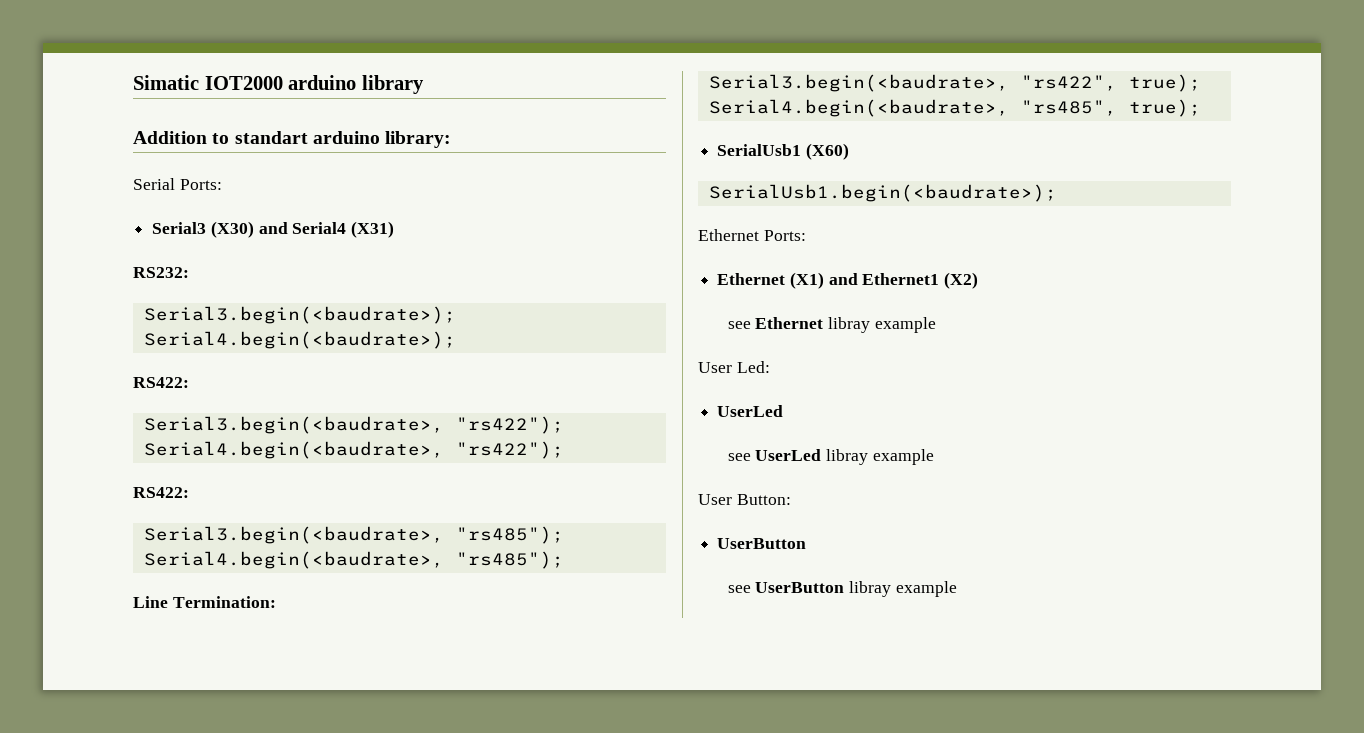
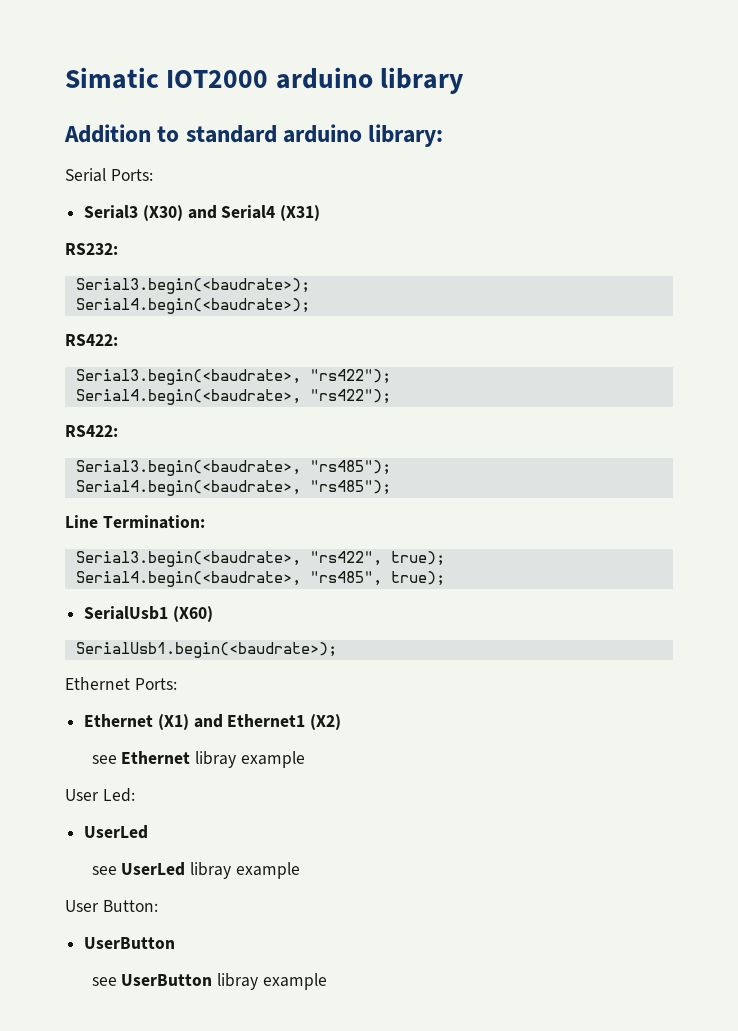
[234,131,308,144] standart -> [185,125,277,143] standard

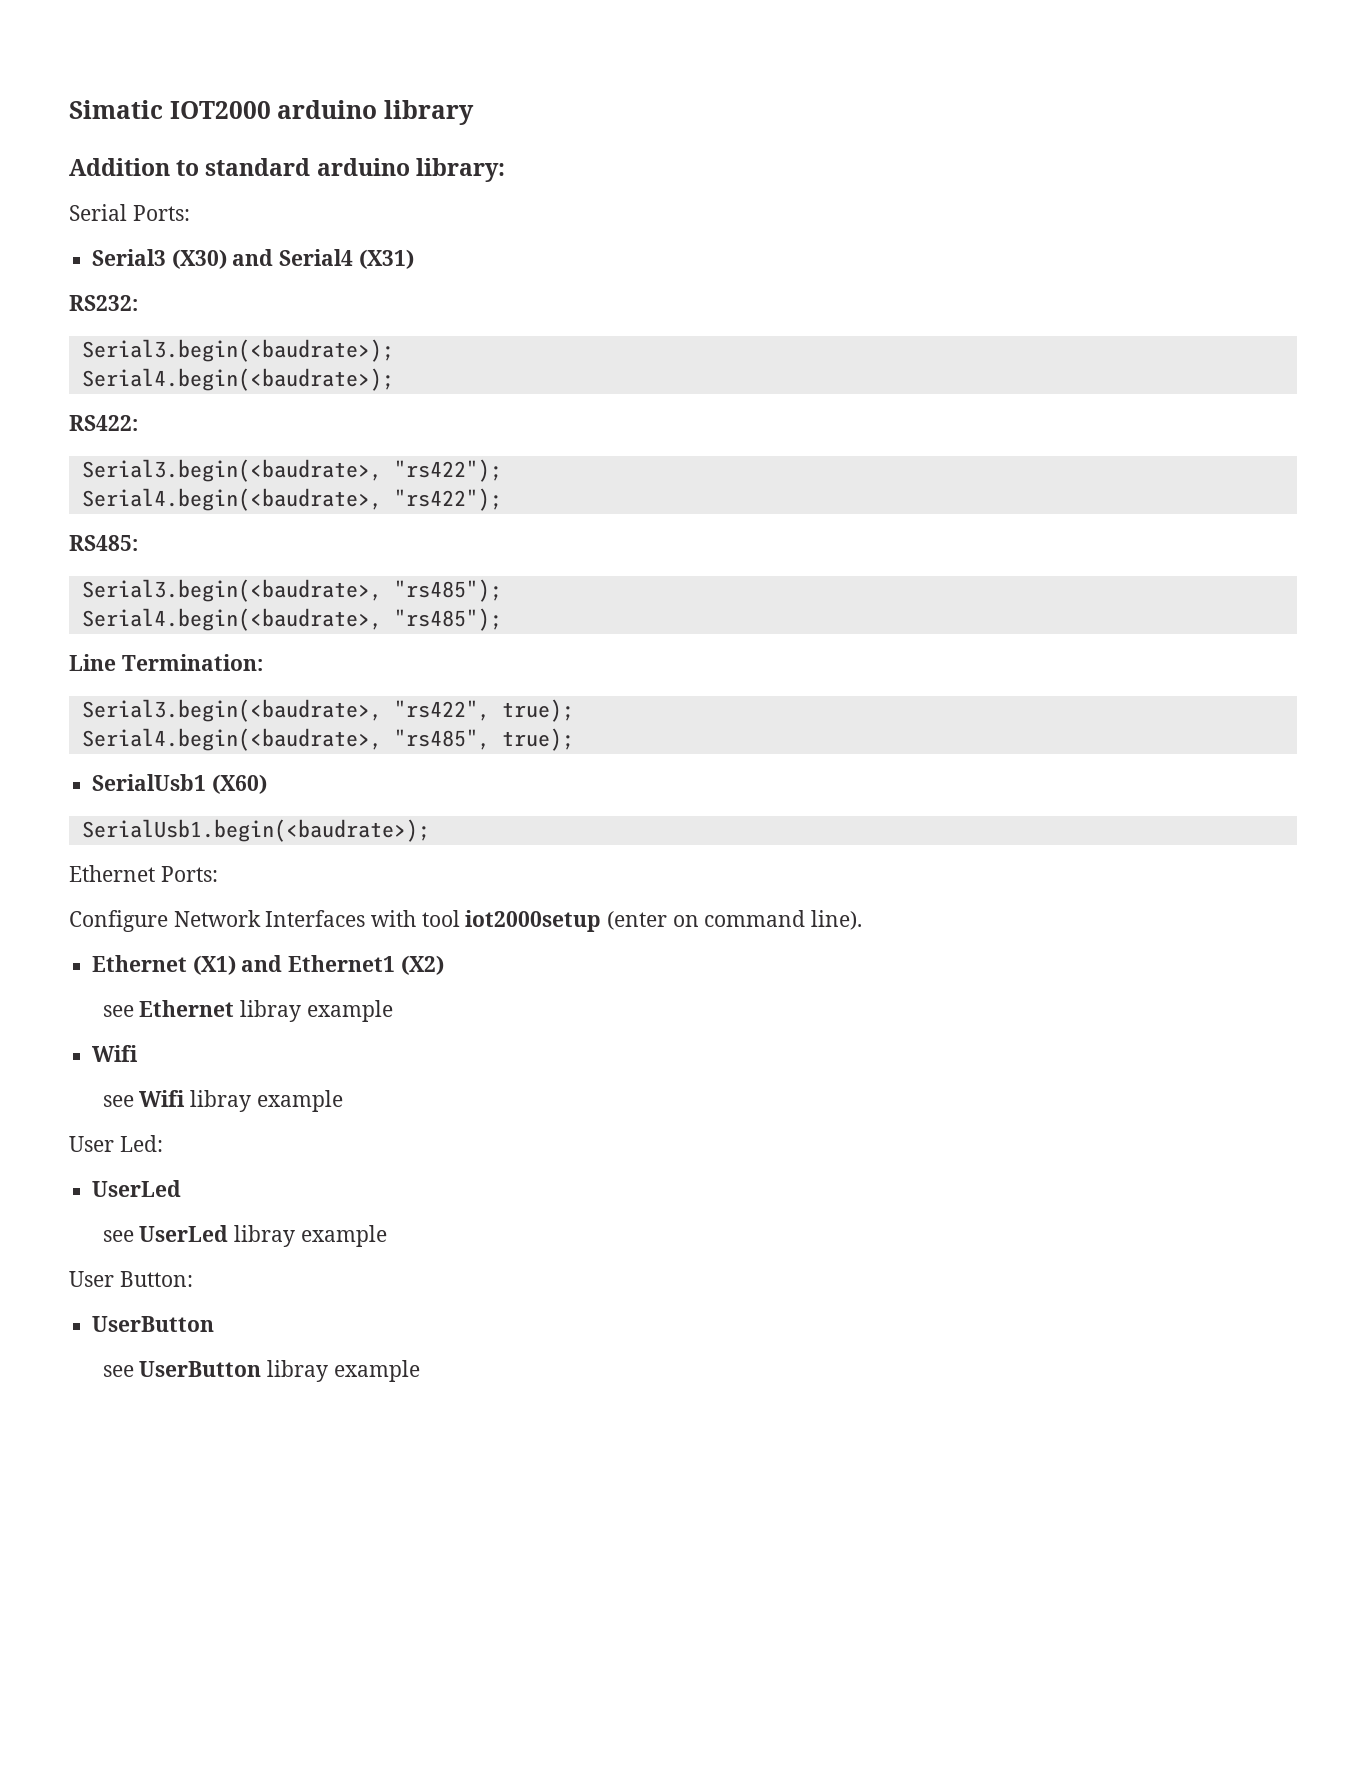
[65,425,118,437] RS422: -> [69,535,138,551] RS485:
(177, 684) none -> [69,910,863,932] // Configure Network Interfaces with tool iot2000setup (enter on command line).
(305, 759) none -> [92,1045,139,1062] [102,1090,343,1112] // Wifi // see Wifi libray example

